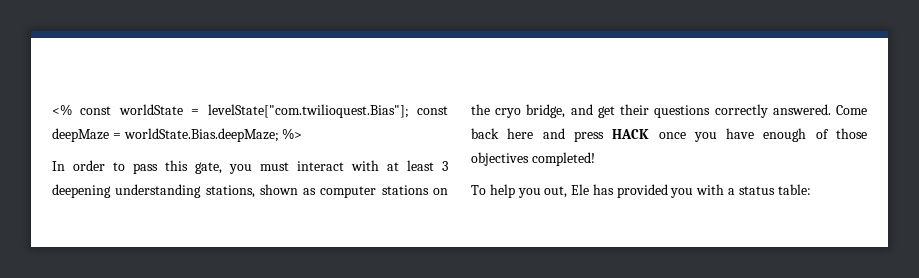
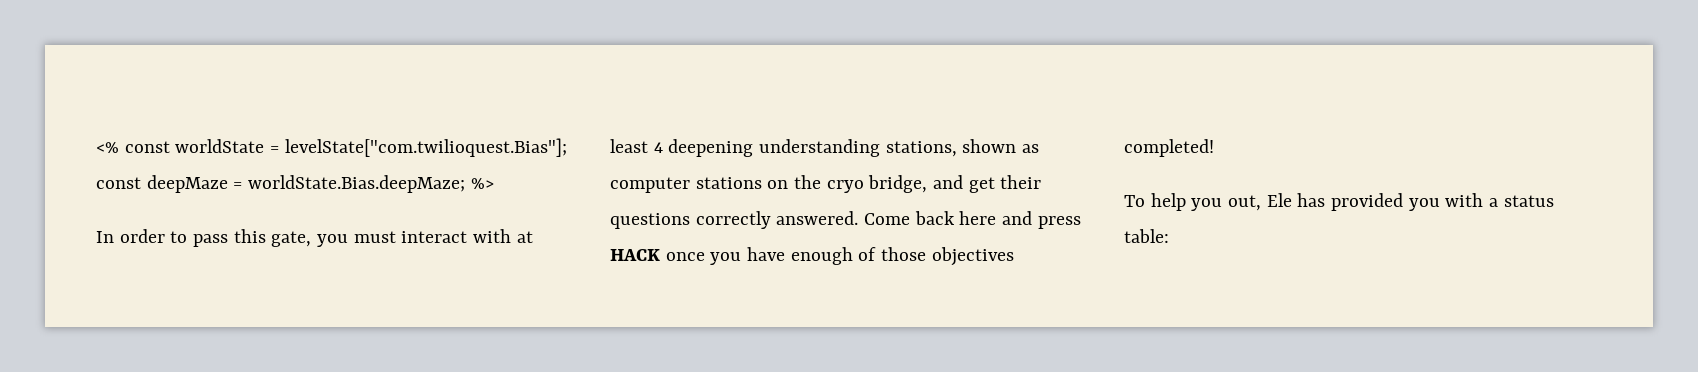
[442,161,448,171] 3 -> [653,142,663,153] 4

